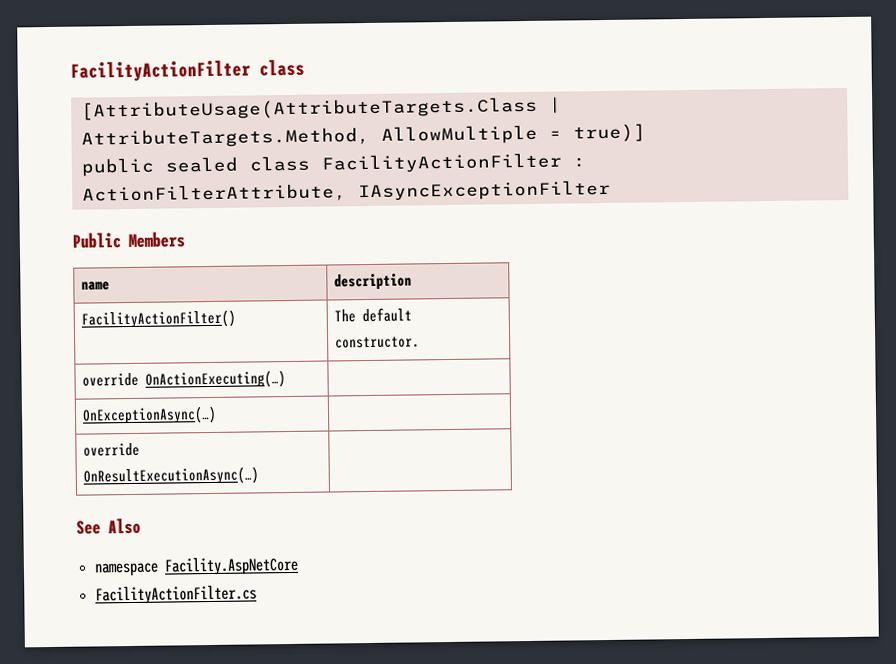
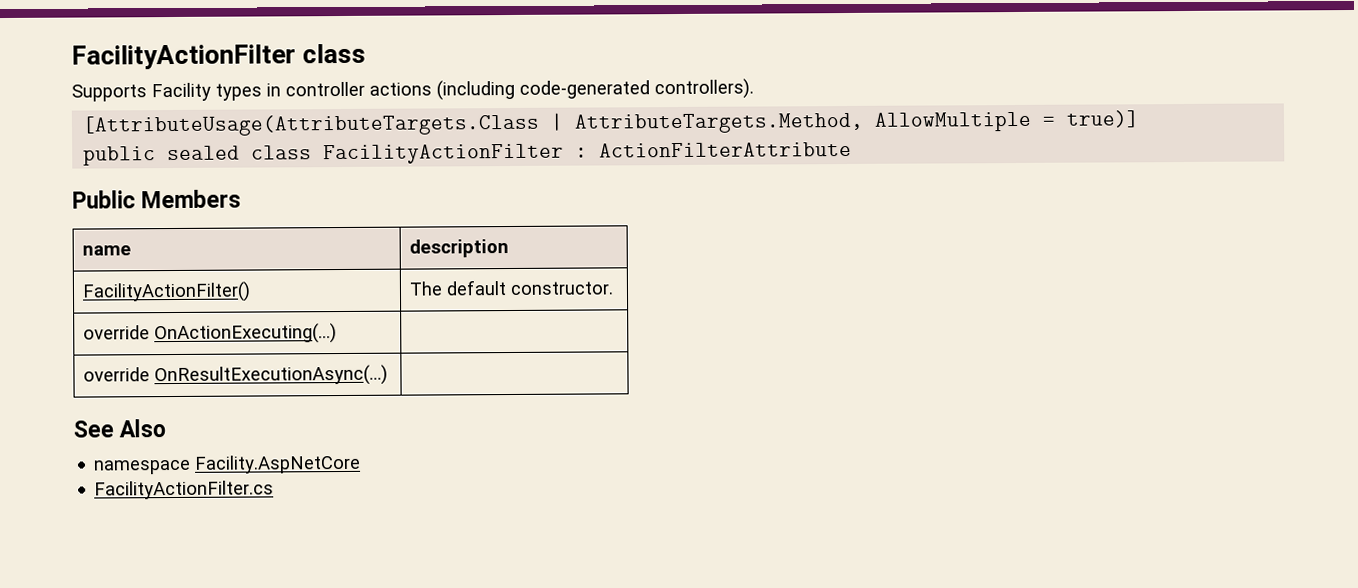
(305, 67) none -> [71,78,754,102] // Supports Facility types in controller actions (including code-generated controllers).
[81,179,611,204] ActionFilterAttribute, IAsyncExceptionFilter -> [599,141,853,158] ActionFilterAttribute
[82,405,218,425] // OnExceptionAsync(…) | -> (338, 334) none

